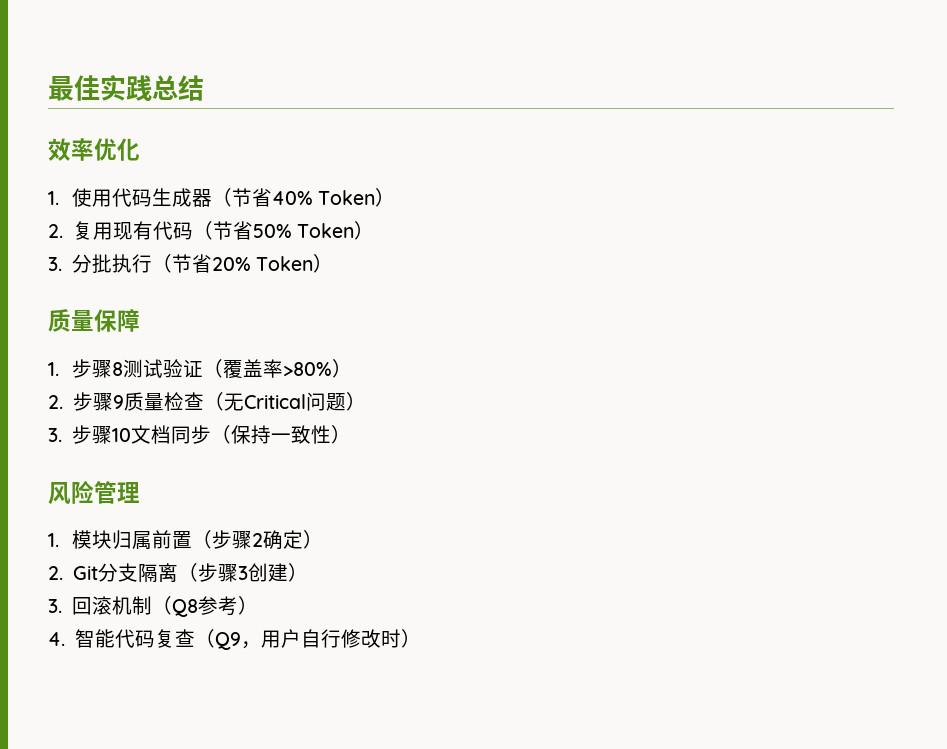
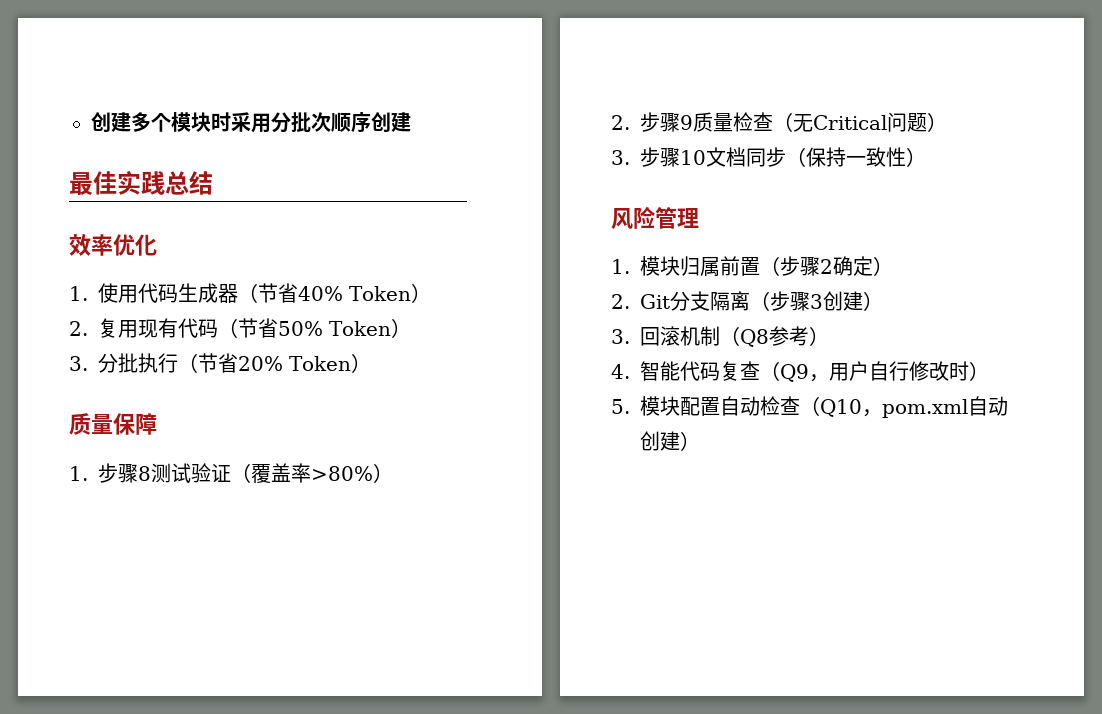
(48, 88) none -> [91,112,411,133] 创建多个模块时采用分批次顺序创建 //
(421, 638) none -> [611,396,1008,418] [640,431,700,451] // 5.模块配置自动检查（Q10，pom.xml自动创建）

